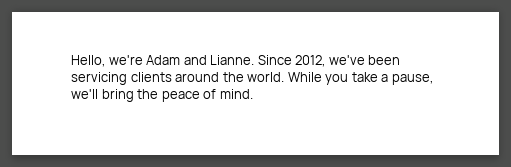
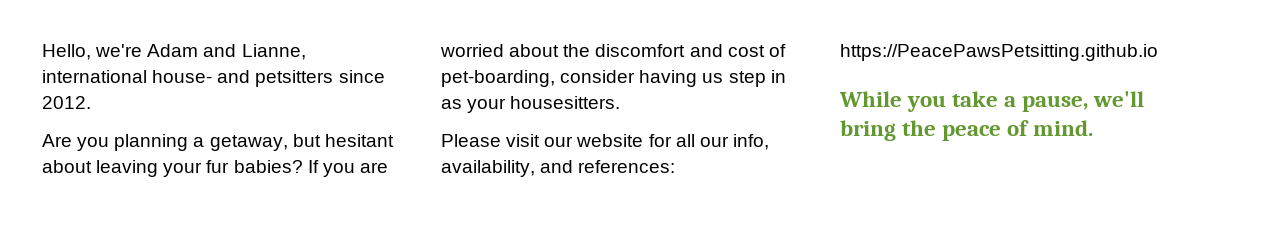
[210,55,401,67] [71,72,285,85] Lianne. Since 2012, we've been servicing clients around the world. -> [241,44,306,60] [42,70,385,87] [42,96,91,109] [42,134,394,151] [42,160,388,177] [440,44,786,57] [441,70,786,87] [441,96,621,113] [441,134,769,150] [441,160,676,177] [840,44,1158,61] Lianne, international house- and petsitters since 2012. // Are you planning a getaway, but hesitant about leaving your fur babies? If you are worried about the discomfort and cost of pet-boarding, consider having us step in as your housesitters. // Please visit our website for all our info, availability, and references: https://PeacePawsPetsitting.github.io //

